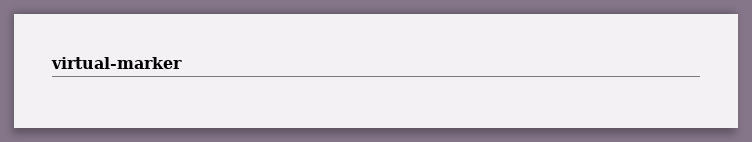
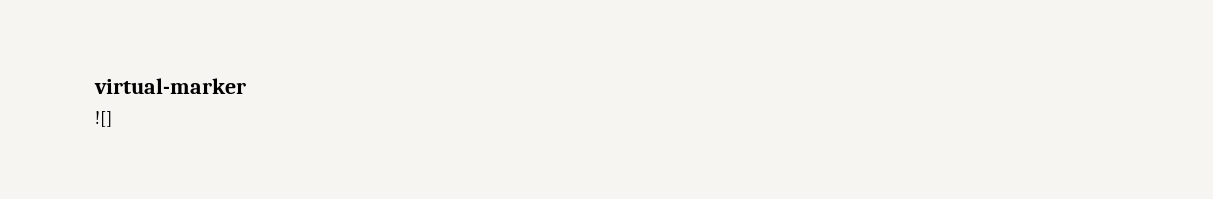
(182, 63) none -> [95,111,112,127] // ![]

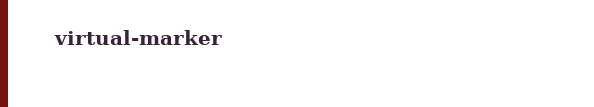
[95,111,112,127] // ![] -> (222, 37) none

